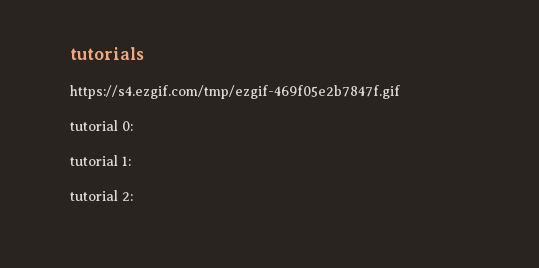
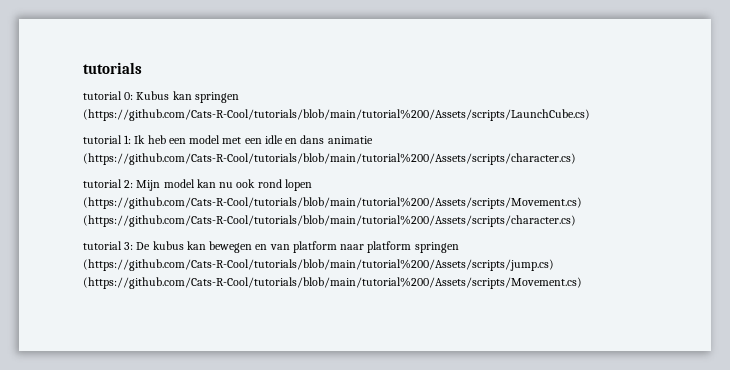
[70,85,400,99] // https://s4.ezgif.com/tmp/ezgif-469f05e2b7847f.gif -> (142, 68) none
[70,155,131,166] [70,190,133,201] // tutorial 1: // tutorial 2: -> [136,91,239,103] [83,109,590,121] [83,135,373,144] [83,153,576,165] [83,179,312,191] [83,197,582,209] [83,215,576,227] [83,241,459,253] [83,259,554,271] [83,277,582,289] Kubus kan springen (https://github.com/Cats-R-Cool/tutorials/blob/main/tutorial%200/Assets/scripts/LaunchCube.cs) // tutorial 1: Ik heb een model met een idle en dans animatie (https://github.com/Cats-R-Cool/tutorials/blob/main/tutorial%200/Assets/scripts/character.cs) // tutorial 2: Mijn model kan nu ook rond lopen (https://github.com/Cats-R-Cool/tutorials/blob/main/tutorial%200/Assets/scripts/Movement.cs) (https://github.com/Cats-R-Cool/tutorials/blob/main/tutorial%200/Assets/scripts/character.cs) // tutorial 3: De kubus kan bewegen en van platform naar platform springen (https://github.com/Cats-R-Cool/tutorials/blob/main/tutorial%200/Assets/scripts/jump.cs) (https://github.com/Cats-R-Cool/tutorials/blob/main/tutorial%200/Assets/scripts/Movement.cs)

